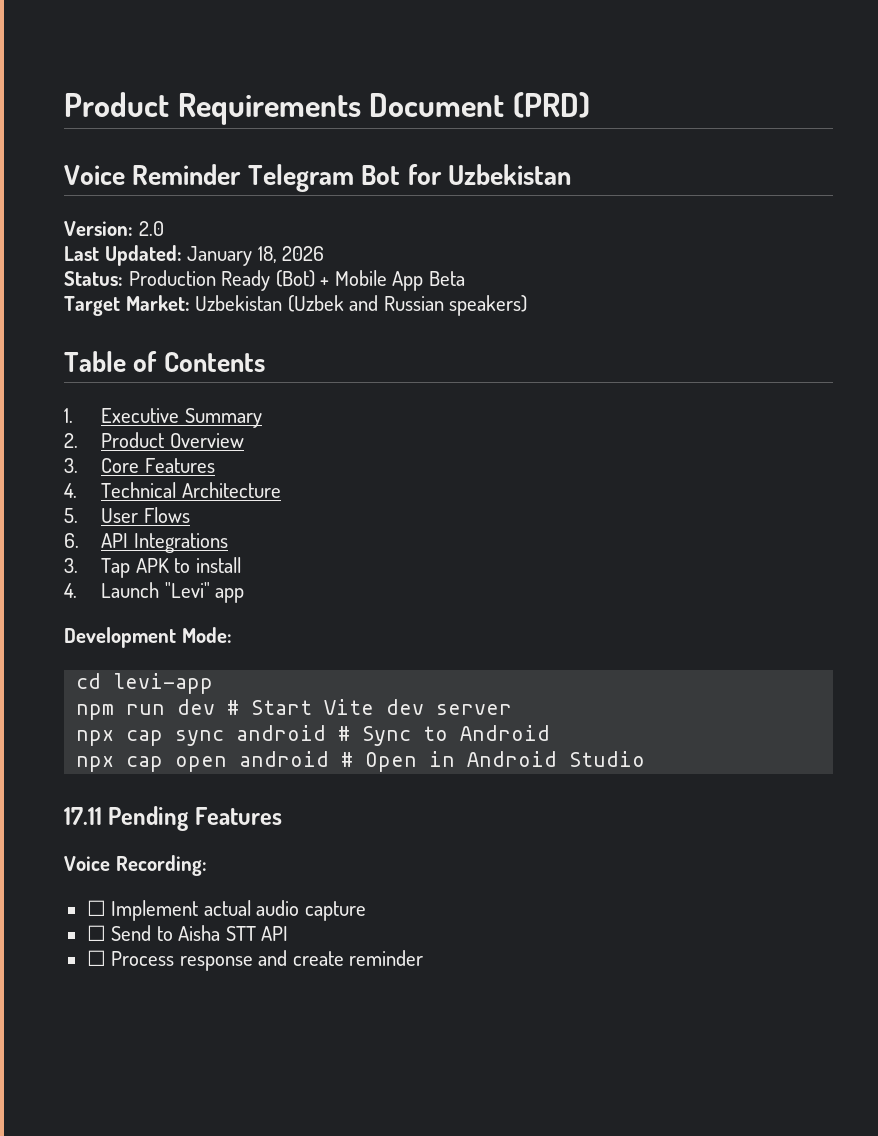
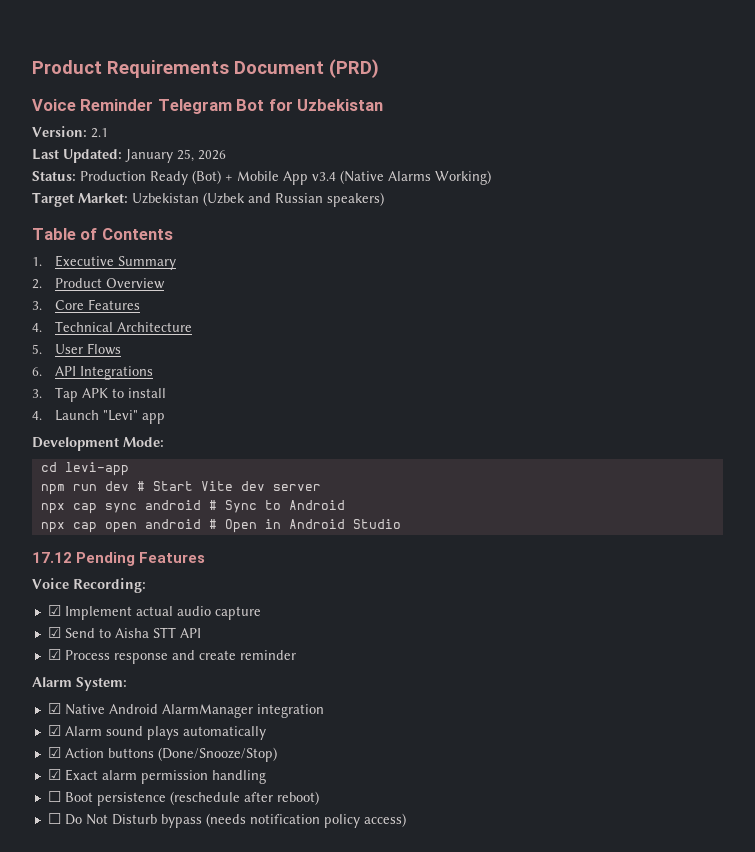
[138,221,164,236] 2.0 -> [91,128,108,138] 2.1
[257,246,277,263] 18, -> [177,149,194,162] 25,
[428,271,465,286] Beta -> [312,170,491,185] v3.4 (Native Alarms Working)
[64,807,102,825] 17.11 -> [32,552,72,563] 17.12
[86,900,106,916] ☐ -> [47,605,61,616] ☑
[86,925,106,941] ☐ -> [47,627,61,638] ☑
[86,950,106,966] ☐ -> [47,649,61,660] ☑
(424, 958) none -> [32,677,127,691] [47,703,324,718] [47,725,266,740] [47,747,277,762] [47,769,266,784] [47,791,319,806] [47,813,406,828] // Alarm System: // ☑ Native Android AlarmManager integration // ☑ Alarm sound plays automatically // ☑ Action buttons (Done/Snooze/Stop) // ☑ Exact alarm permission handling // ☐ Boot persistence (reschedule after reboot) // ☐ Do Not Disturb bypass (needs notification policy access)

